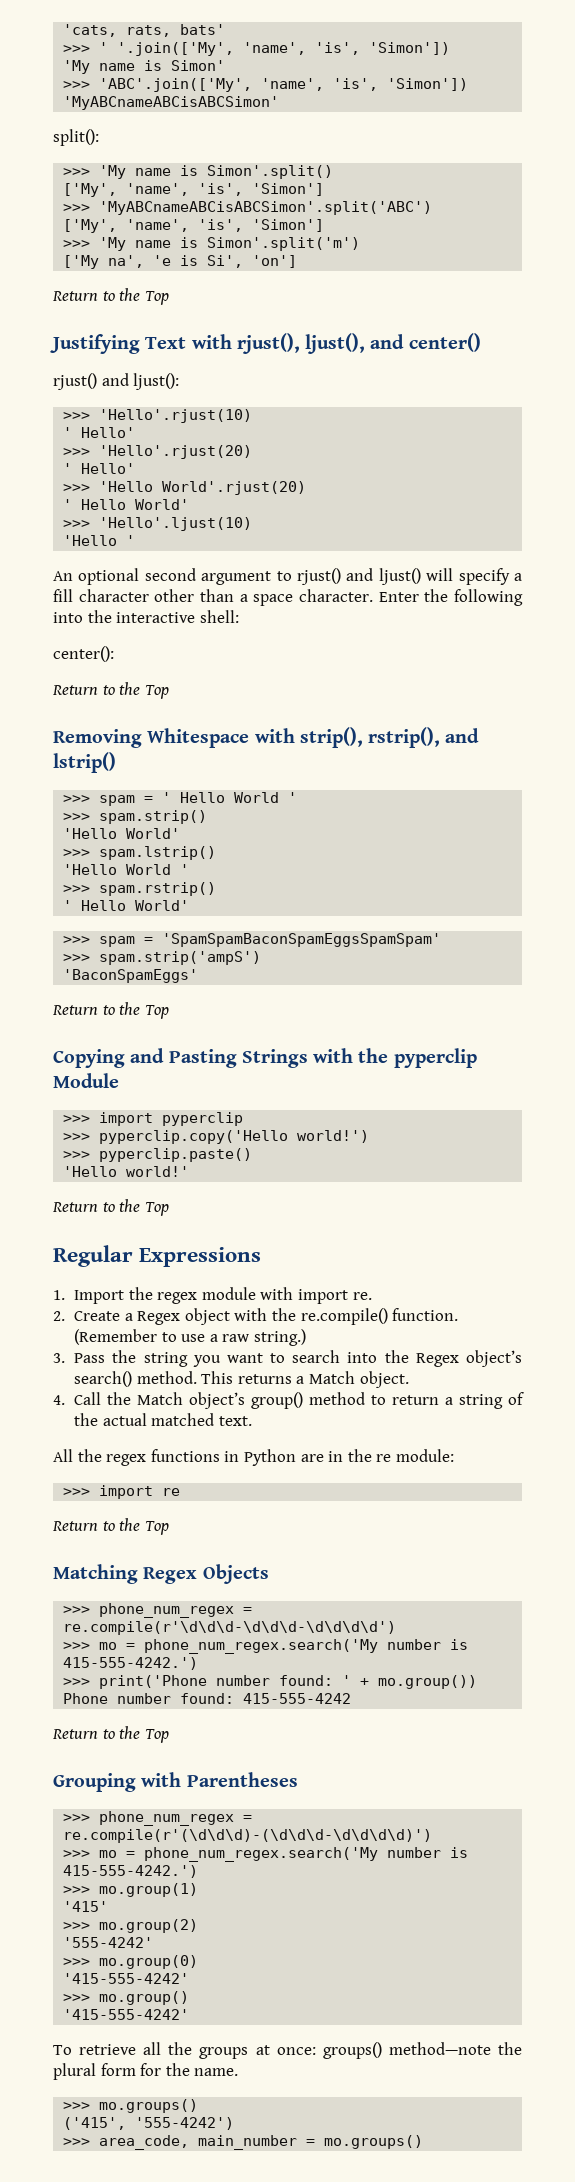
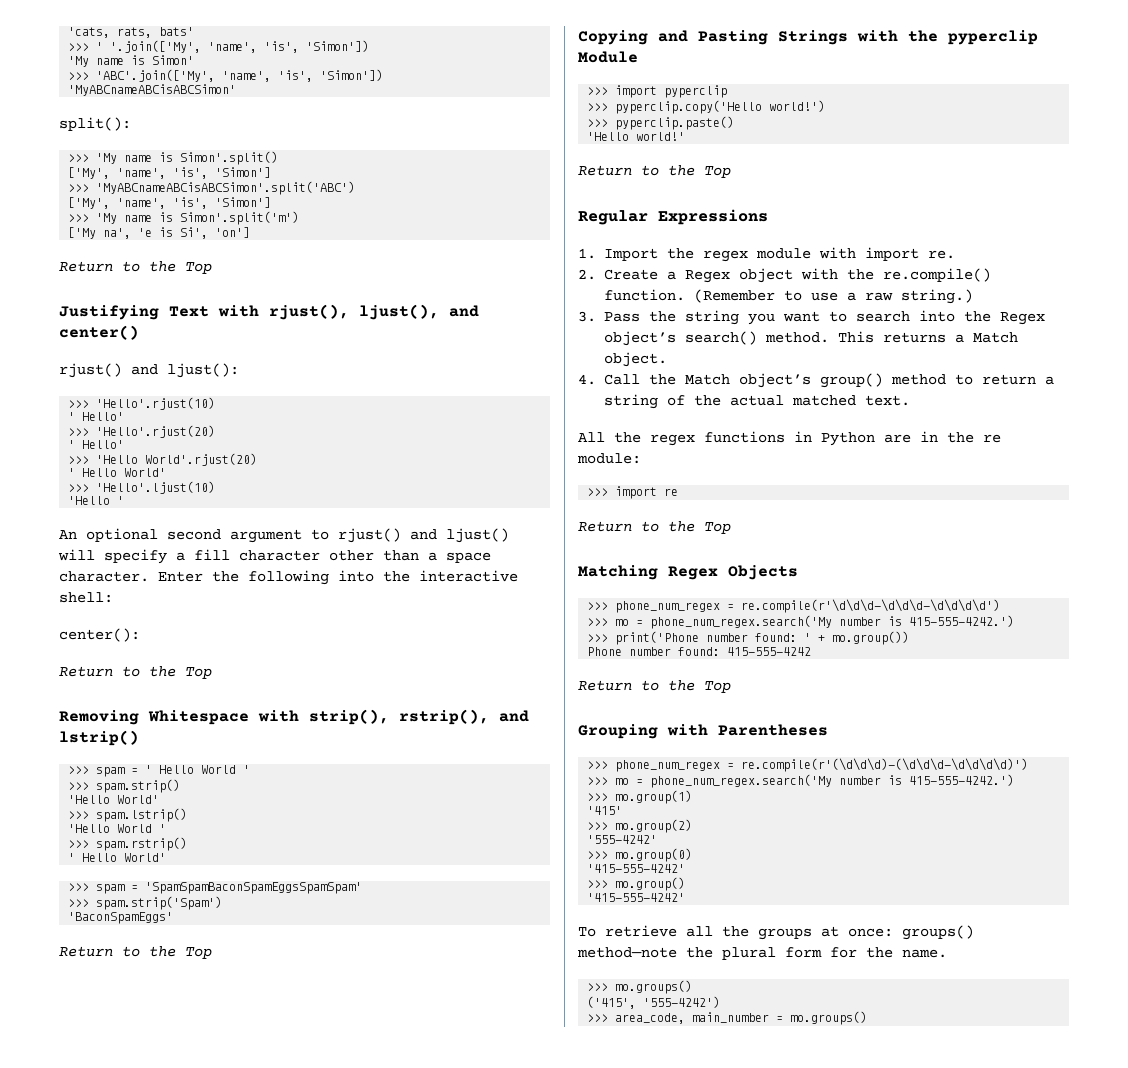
[99,951,262,965] spam.strip('ampS') -> [96,896,223,910] spam.strip('Spam')

